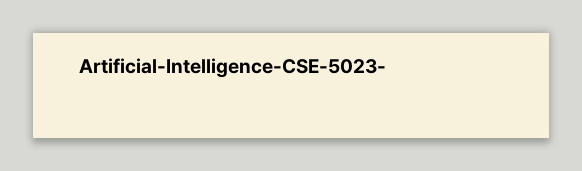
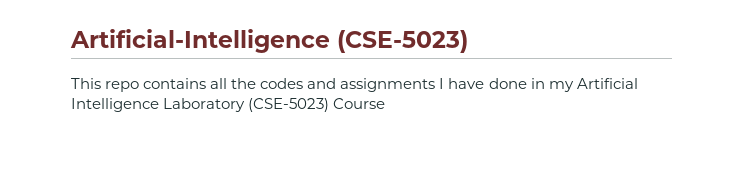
[79,58,386,78] Artificial-Intelligence-CSE-5023- -> [70,29,468,53] [71,78,638,92] [71,98,386,112] Artificial-Intelligence (CSE-5023) // This repo contains all the codes and assignments I have done in my Artificial Intelligence Laboratory (CSE-5023) Course

